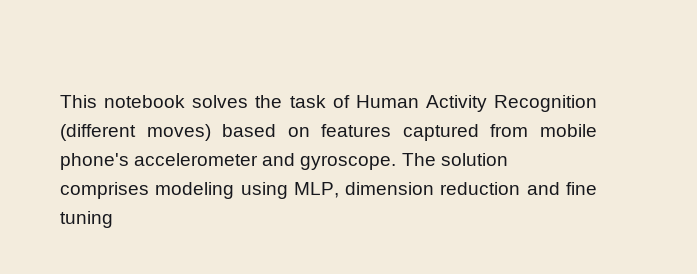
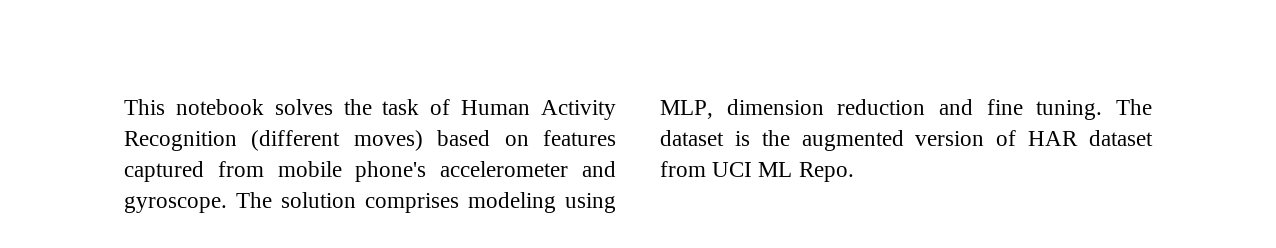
[60,211,113,228] tuning -> [1036,99,1152,120] [660,130,1153,151] [660,161,854,182] tuning. The dataset is the augmented version of HAR dataset from UCI ML Repo.

